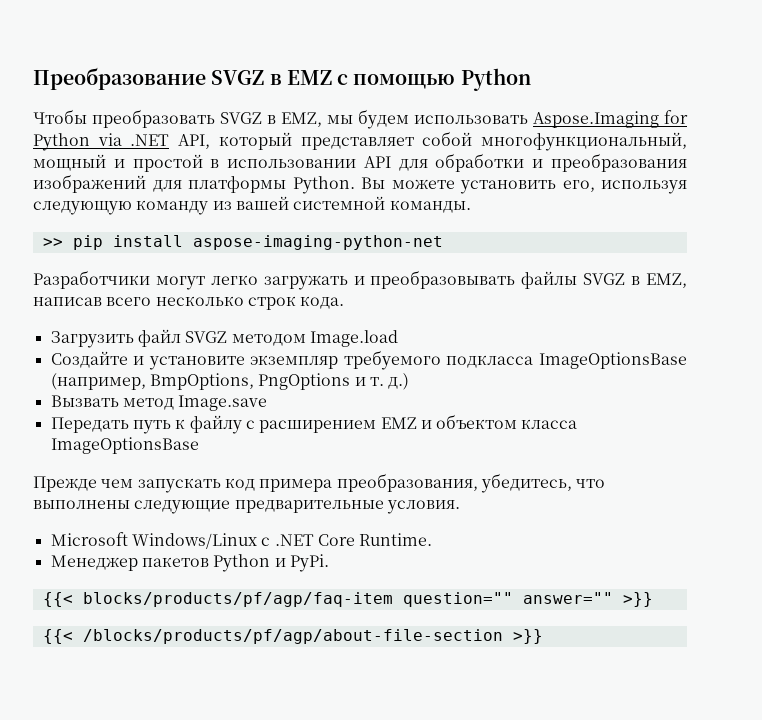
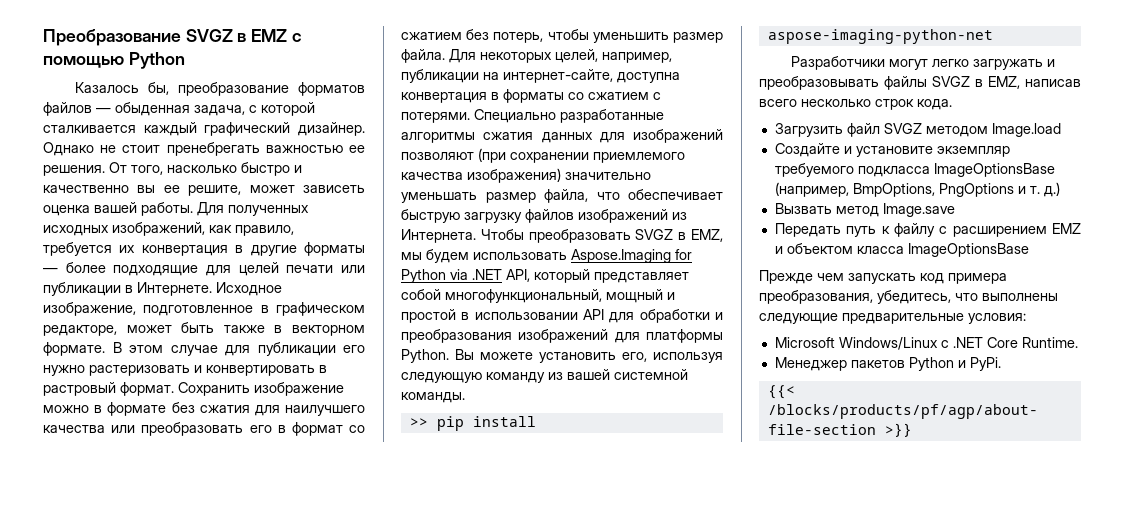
(531, 79) none -> [75,82,365,96] [43,102,315,116] [43,122,365,136] [43,142,365,156] [43,162,302,176] [43,185,365,196] [43,202,309,216] [43,222,294,236] [43,242,365,256] [43,262,365,276] [43,282,282,296] [43,302,365,316] [43,322,365,336] [43,342,365,356] [43,365,327,376] [43,382,344,396] [43,402,365,416] [43,422,365,436] [401,29,723,43] [401,49,672,63] [401,69,680,83] [401,89,661,103] [401,109,664,123] [401,129,723,143] [401,148,685,163] [401,168,651,183] [401,189,723,203] [401,209,687,223] [401,229,476,243] Казалось бы, преобразование форматов файлов — обыденная задача, с которой сталкивается каждый графический дизайнер. Однако не стоит пренебрегать важностью ее решения. От того, насколько быстро и качественно вы ее решите, может зависеть оценка вашей работы. Для полученных исходных изображений, как правило, требуется их конвертация в другие форматы — более подходящие для целей печати или публикации в Интернете. Исходное изображение, подготовленное в графическом редакторе, может быть также в векторном формате. В этом случае для публикации его нужно растеризовать и конвертировать в растровый формат. Сохранить изображение можно в формате без сжатия для наилучшего качества или преобразовать его в формат со сжатием без потерь, чтобы уменьшить размер файла. Для некоторых целей, например, публикации на интернет-сайте, доступна конвертация в форматы со сжатием с потерями. Специально разработанные алгоритмы сжатия данных для изображений позволяют (при сохранении приемлемого качества изображения) значительно уменьшать размер файла, что обеспечивает быструю загрузку файлов изображений из Интернета.
[386,500,460,514] условия. -> [968,313,1026,324] условия:
[42,592,653,607] // {{< blocks/products/pf/agp/faq-item question="" answer="" >}} -> (1001, 364) none

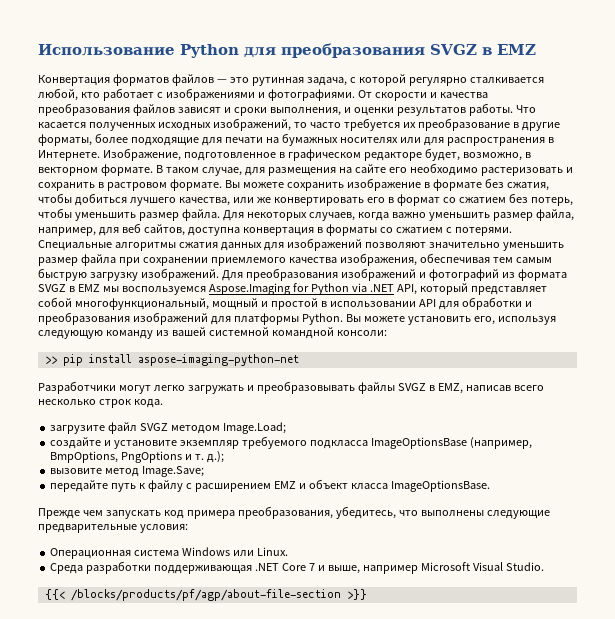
[43,29,302,46] [43,52,185,69] [75,82,290,96] Преобразование SVGZ в EMZ с помощью Python // Казалось бы, преобразование -> [38,43,536,58] [38,75,110,86] Использование Python для преобразования SVGZ в EMZ // Конвертация
[115,102,190,116] обыденная -> [229,77,304,86] это рутинная
[43,122,365,136] [43,142,365,156] [43,162,302,176] [43,185,365,196] [43,202,224,216] сталкивается каждый графический дизайнер. Однако не стоит пренебрегать важностью ее решения. От того, насколько быстро и качественно вы ее решите, может зависеть оценка вашей работы. Для -> [408,77,544,86] [38,88,488,101] [38,103,536,116] [38,122,86,128] регулярно сталкивается любой, кто работает с изображениями и фотографиями. От скорости и качества преобразования файлов зависят и сроки выполнения, и оценки результатов работы. Что касается
[209,225,294,236] как правило, -> [293,122,341,128] то часто
[141,245,228,256] конвертация -> [417,118,510,131] преобразование
[304,242,365,256] [43,268,58,273] форматы — -> [38,134,92,146] форматы,
[238,262,365,276] [43,282,282,296] [43,302,365,316] [43,322,365,336] [43,342,365,356] [43,365,327,376] [43,382,344,396] [43,402,365,416] [43,422,244,436] целей печати или публикации в Интернете. Исходное изображение, подготовленное в графическом редакторе, может быть также в векторном формате. В этом случае для публикации его нужно растеризовать и конвертировать в растровый формат. Сохранить изображение можно в формате без сжатия для наилучшего качества или преобразовать -> [224,133,554,146] [38,148,531,161] [38,163,573,176] [38,178,549,191] [38,193,364,206] печати на бумажных носителях или для распространения в Интернете. Изображение, подготовленное в графическом редакторе будет, возможно, в векторном формате. В таком случае, для размещения на сайте его необходимо растеризовать и сохранить в растровом формате. Вы можете сохранить изображение в формате без сжатия, чтобы добиться лучшего качества, или же конвертировать
[555,49,672,63] [401,69,613,83] целей, например, публикации на интернет-сайте, -> [308,209,574,221] [38,223,185,236] случаев, когда важно уменьшить размер файла, например, для веб сайтов,
[474,109,664,123] Специально разработанные -> [38,240,112,251] Специальные
[478,148,685,163] [401,168,651,183] [401,189,723,203] [401,209,687,223] [401,229,723,243] [401,249,567,263] (при сохранении приемлемого качества изображения) значительно уменьшать размер файла, что обеспечивает быструю загрузку файлов изображений из Интернета. Чтобы преобразовать SVGZ в EMZ, мы будем использовать -> [428,242,564,251] [38,253,552,266] [38,268,567,281] [38,284,206,295] значительно уменьшить размер файла при сохранении приемлемого качества изображения, обеспечивая тем самым быструю загрузку изображений. Для преобразования изображений и фотографий из формата SVGZ в EMZ мы воспользуемся
[401,392,465,403] команды. -> [271,327,387,339] командной консоли:
[774,123,843,137] Загрузить -> [50,425,106,434] загрузите
[991,123,1061,137] [774,143,840,157] Image.load // Создайте -> [222,422,286,434] [50,437,102,449] Image.Load; // создайте
[1043,182,1060,197] [774,203,955,217] [774,223,841,237] д.) // Вызвать метод Image.save // Передать -> [206,451,224,463] [50,466,205,477] [50,480,109,492] д.); // вызовите метод Image.Save; // передайте
[786,243,1029,257] объектом класса ImageOptionsBase -> [308,479,490,492] объект класса ImageOptionsBase.
[774,337,1078,350] [774,357,1001,371] Microsoft Windows/Linux с .NET Core Runtime. // Менеджер пакетов Python и PyPi. -> [50,547,288,559] [50,561,544,574] Операционная система Windows или Linux. // Среда разработки поддерживающая .NET Core 7 и выше, например Microsoft Visual Studio.

